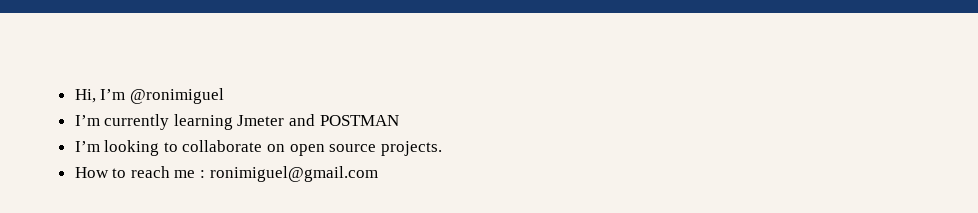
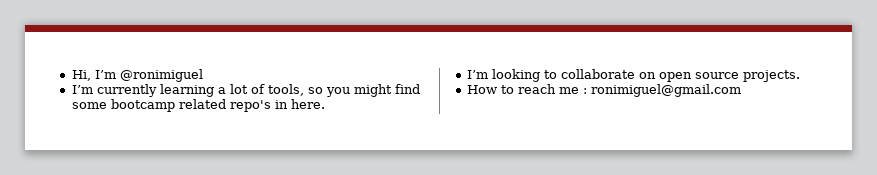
[237,114,399,126] Jmeter and POSTMAN -> [217,84,420,97] [71,99,325,112] a lot of tools, so you might find some bootcamp related repo's in here.

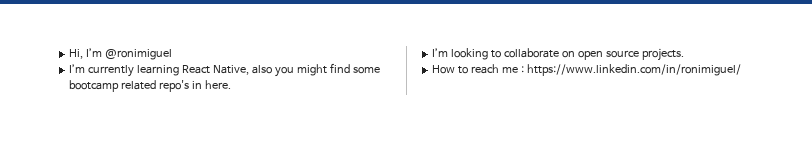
[217,84,323,96] a lot of tools, so -> [182,65,272,75] React Native, also
[590,84,741,97] ronimiguel@gmail.com -> [526,64,741,76] https://www.linkedin.com/in/ronimiguel/

